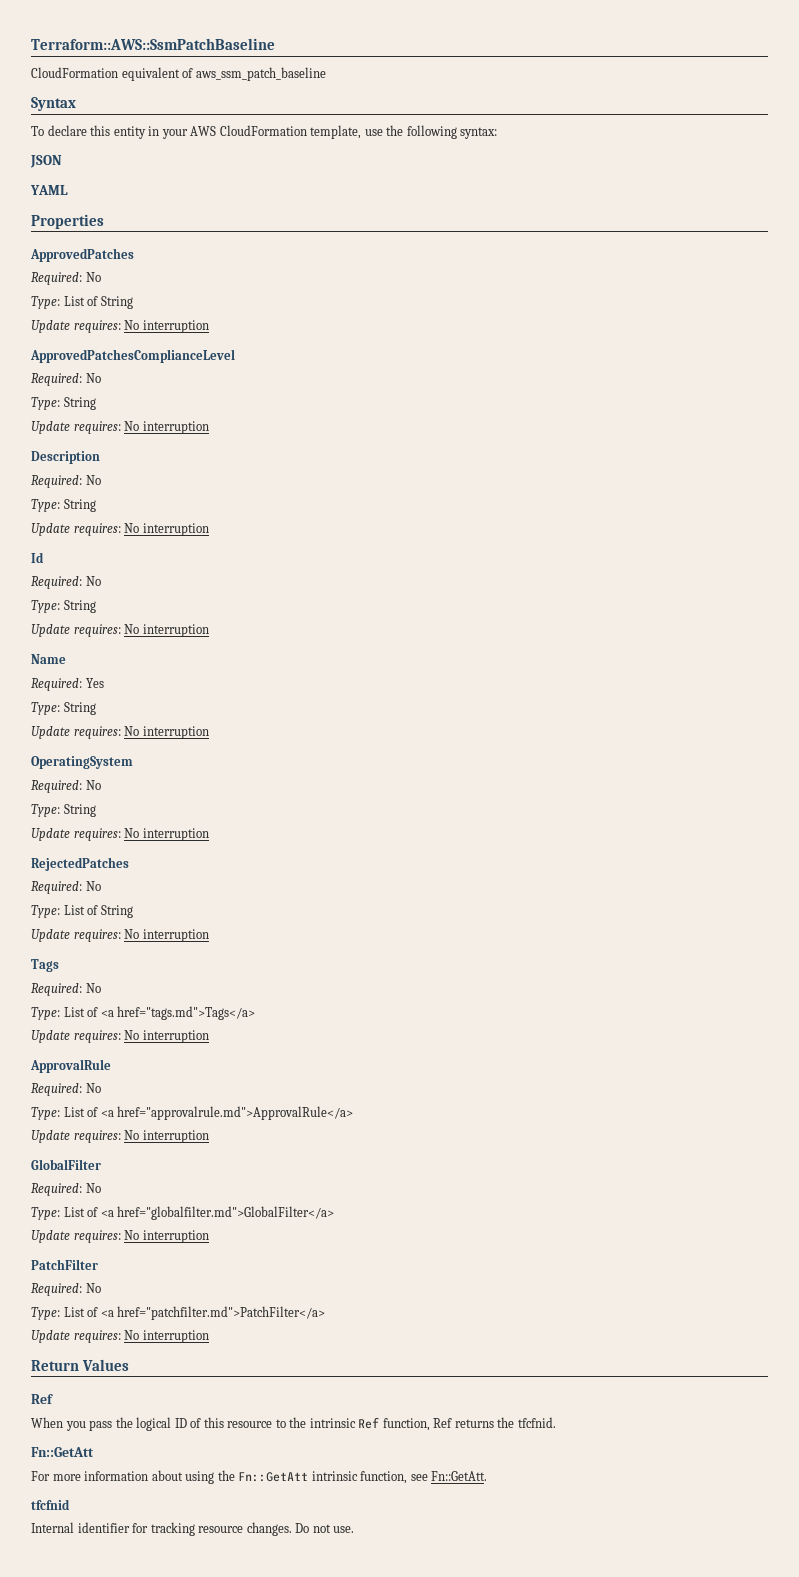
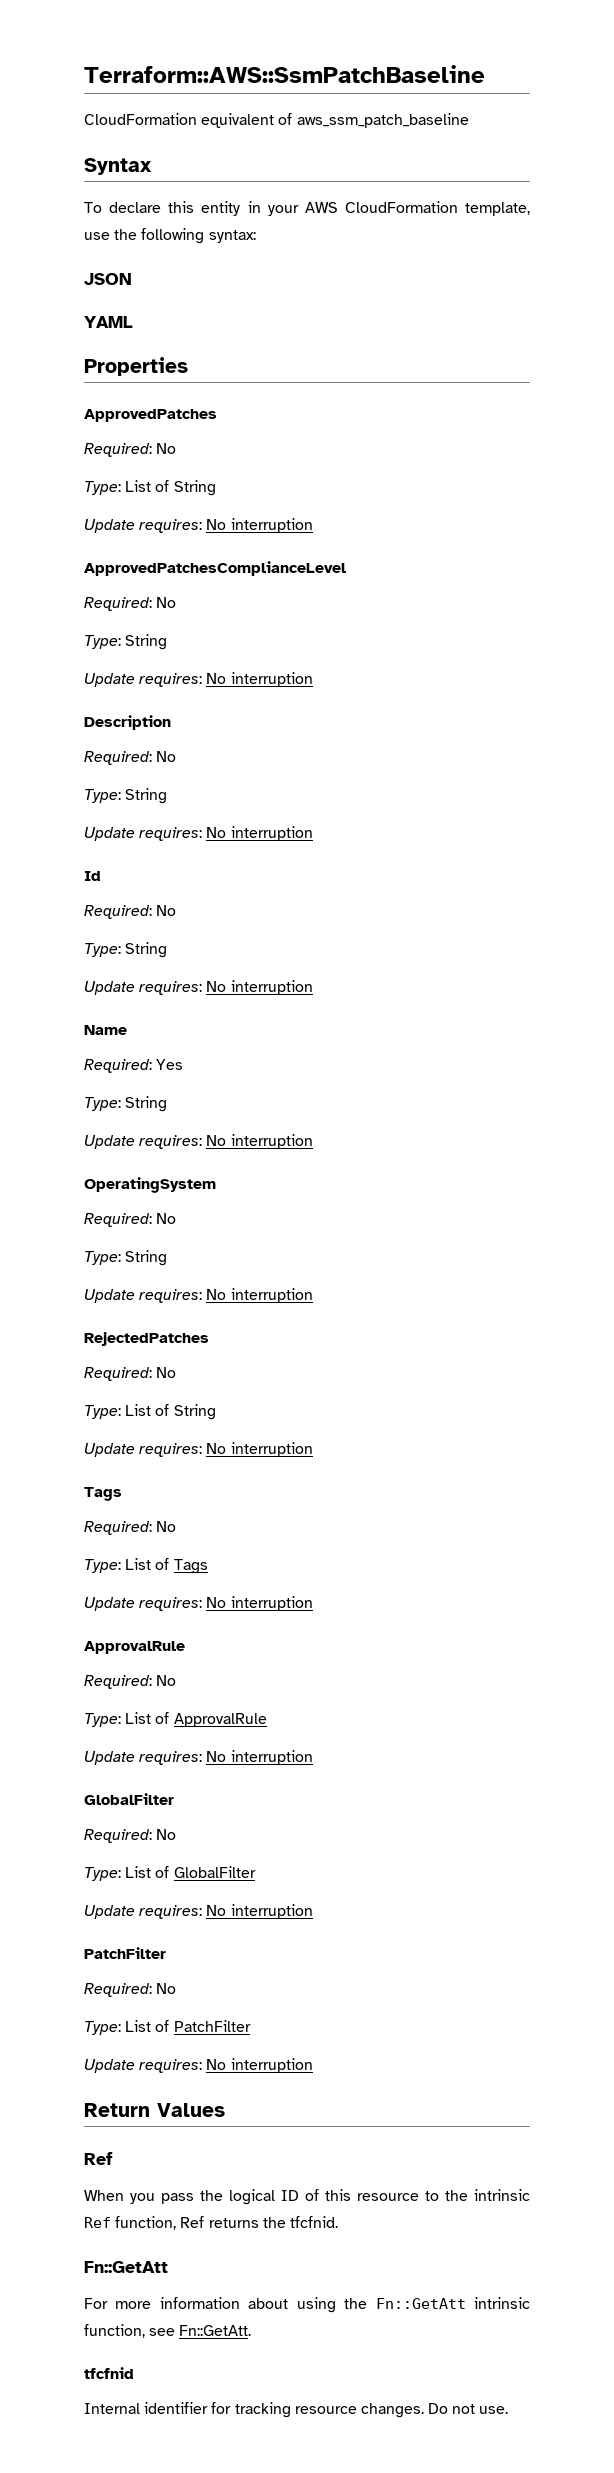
[100,1006,256,1020] <a href="tags.md">Tags</a> -> [173,1559,208,1574] Tags
[100,1106,354,1120] <a href="approvalrule.md">ApprovalRule</a> -> [173,1713,267,1727] ApprovalRule
[100,1206,335,1220] <a href="globalfilter.md">GlobalFilter</a> -> [173,1866,256,1878] GlobalFilter
[100,1306,326,1320] <a href="patchfilter.md">PatchFilter</a> -> [173,2020,251,2032] PatchFilter

